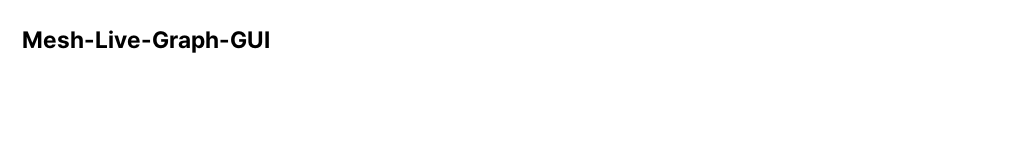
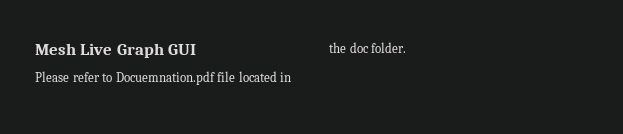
[22,30,270,53] Mesh-Live-Graph-GUI -> [35,43,197,58] [35,71,292,85] [329,42,407,53] Mesh Live Graph GUI // Please refer to Docuemnation.pdf file located in the doc folder.

